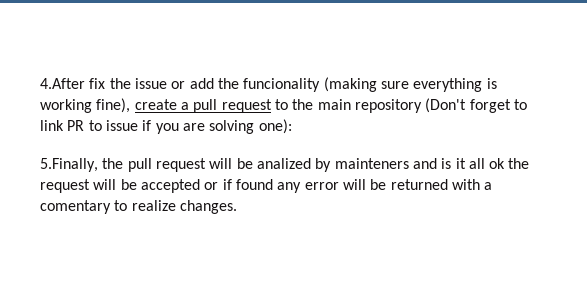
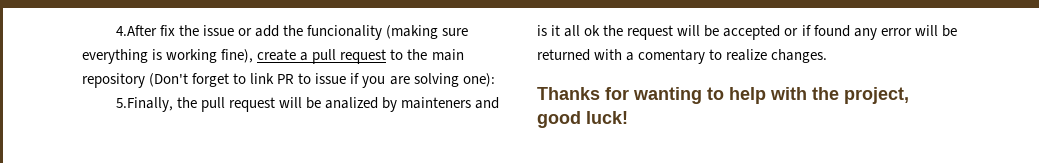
(237, 207) none -> [537,87,909,104] [537,111,628,128] // Thanks for wanting to help with the project, good luck!

